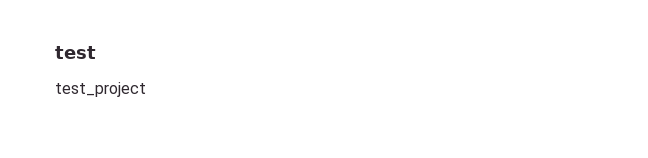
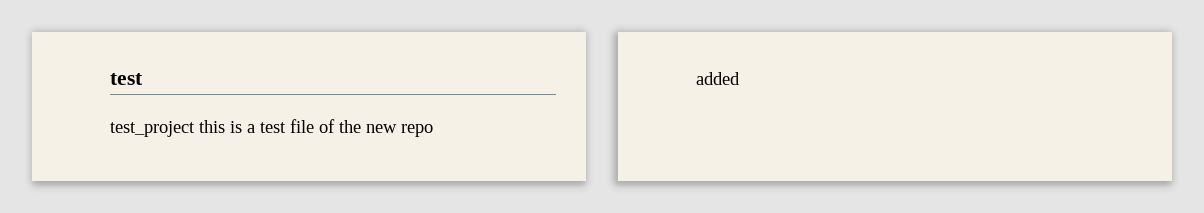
(146, 89) none -> [199,119,433,137] [696,72,740,85] this is a test file of the new repo // added

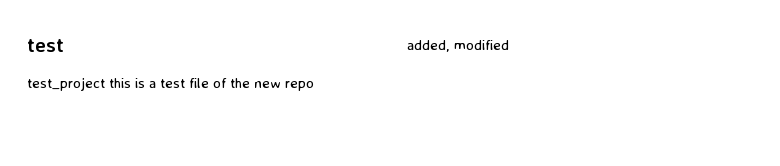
[696,72,740,85] added -> [407,40,509,52] added, modified

